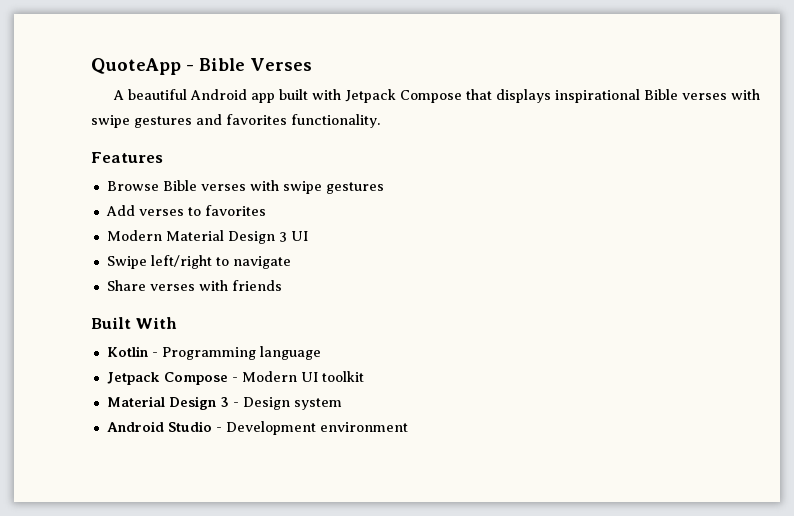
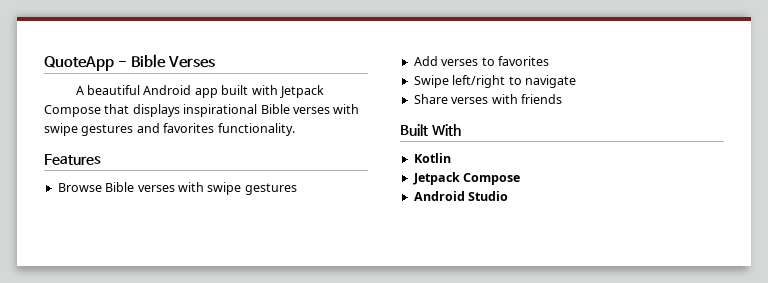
[106,230,308,244] // Modern Material Design 3 UI -> (549, 61) none
[151,346,321,360] [106,371,364,385] [106,396,342,410] - Programming language // Jetpack Compose - Modern UI toolkit // Material Design 3 - Design system -> [412,172,521,185] // Jetpack Compose
[215,421,408,435] - Development environment -> (509, 196) none

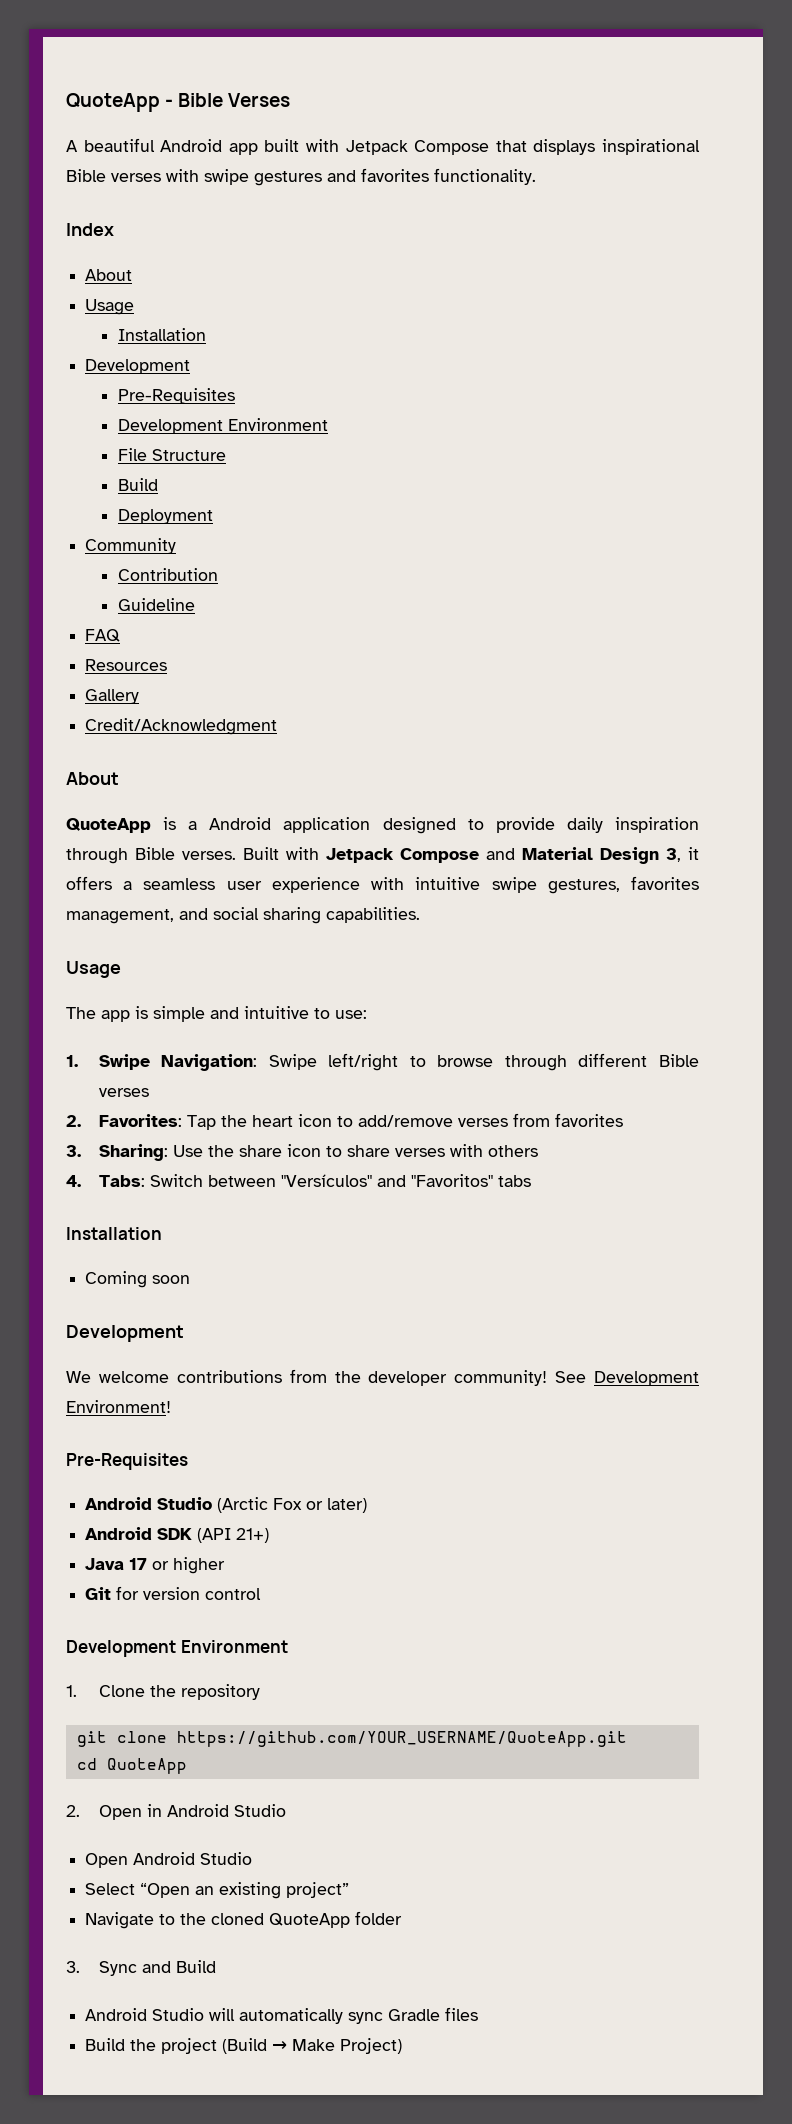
[44,154,101,165] [57,182,297,195] [413,56,549,66] [413,75,576,88] [413,94,562,104] [400,124,461,136] [413,153,451,163] [412,172,521,185] [413,191,509,201] Features // Browse Bible verses with swipe gestures // Add verses to favorites // Swipe left/right to navigate // Share verses with friends // Built With // Kotlin // Jetpack Compose // Android Studio -> [66,223,114,236] [85,269,133,281] [85,299,135,315] [117,328,206,341] [85,359,191,374] [117,388,235,404] [117,418,328,434] [117,448,226,461] [117,478,158,491] [117,509,213,524] [85,538,177,554] [117,568,218,581] [117,598,195,611] [85,629,121,642] [85,659,168,671] [85,689,140,704] [85,718,278,735] [66,772,119,785] [66,817,699,834] [66,847,699,864] [66,876,699,894] [66,907,420,924] [66,961,121,978] [66,1006,367,1022] [66,1053,699,1071] [98,1088,149,1097] [66,1113,623,1130] [66,1144,538,1161] [66,1174,531,1187] [66,1227,162,1240] [85,1271,191,1288] [66,1325,184,1342] [66,1369,699,1386] [66,1400,171,1413] [66,1453,188,1470] [85,1497,368,1513] [85,1527,270,1543] [85,1557,226,1574] [85,1586,262,1600] [66,1640,288,1657] [66,1684,260,1700] [76,1731,627,1747] [76,1758,187,1774] [66,1804,286,1820] [85,1852,253,1868] [85,1882,350,1899] [85,1911,403,1929] [66,1960,216,1976] [85,2007,479,2024] [85,2038,403,2054] Index // About // Usage // Installation // Development // Pre-Requisites // Development Environment // File Structure // Build // Deployment // Community // Contribution // Guideline // FAQ // Resources // Gallery // Credit/Acknowledgment // About // QuoteApp is a Android application designed to provide daily inspiration through Bible verses. Built with Jetpack Compose and Material Design 3, it offers a seamless user experience with intuitive swipe gestures, favorites management, and social sharing capabilities. // Usage // The app is simple and intuitive to use: // 1. Swipe Navigation: Swipe left/right to browse through different Bible verses // 2. Favorites: Tap the heart icon to add/remove verses from favorites // 3. Sharing: Use the share icon to share verses with others // 4. Tabs: Switch between "Versículos" and "Favoritos" tabs // Installation // Coming soon // Development // We welcome contributions from the developer community! See Development Environment! // Pre-Requisites // Android Studio (Arctic Fox or later) // Android SDK (API 21+) // Java 17 or higher // Git for version control // Development Environment // 1. Clone the repository // git clone https://github.com/YOUR_USERNAME/QuoteApp.git // cd QuoteApp // 2. Open in Android Studio // Open Android Studio // Select “Open an existing project” // Navigate to the cloned QuoteApp folder // 3. Sync and Build // Android Studio will automatically sync Gradle files // Build the project (Build → Make Project)

